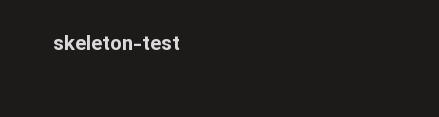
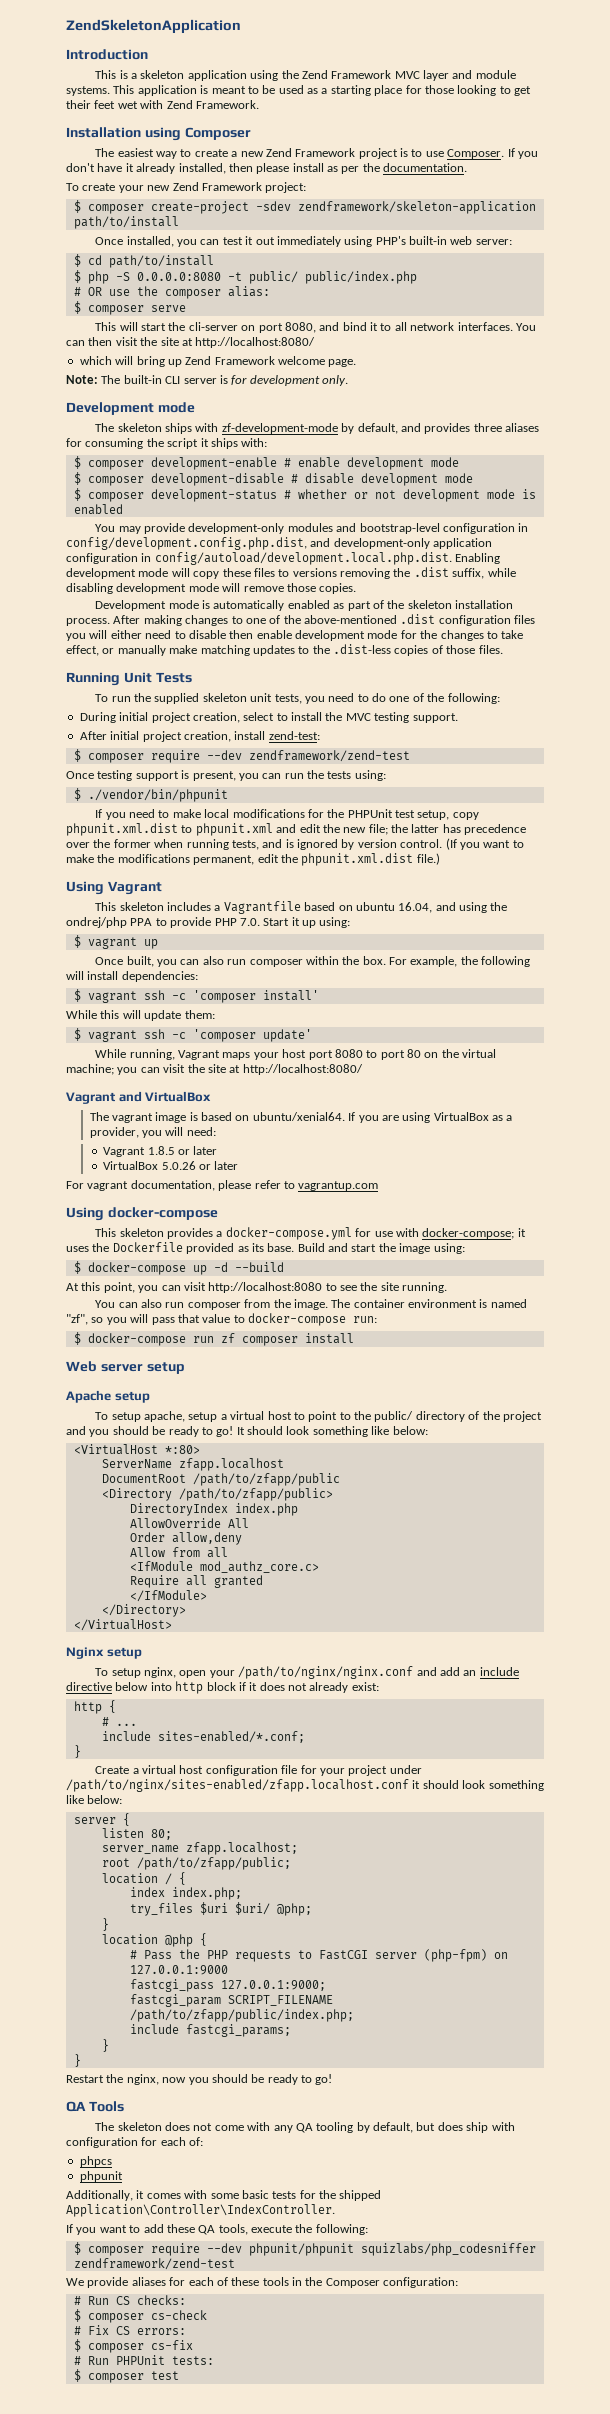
[53,35,180,50] skeleton-test -> [66,19,241,34] [66,49,148,60] [95,70,516,81] [66,85,531,96] [66,100,259,109] [66,127,251,141] [95,148,538,159] [66,163,468,174] [66,182,307,193] [73,200,536,214] [73,216,179,229] [95,236,512,247] [73,254,214,268] [73,270,417,284] [73,286,270,299] [73,301,186,315] [95,322,536,333] [66,337,316,348] [79,356,357,367] [66,375,348,386] [66,402,195,415] [95,423,540,434] [66,438,268,449] [73,456,459,470] [73,472,473,486] [73,488,536,502] [73,504,123,515] [95,523,529,534] [66,537,493,550] [66,552,501,565] [66,567,516,579] [66,583,357,594] [95,600,514,611] [66,614,536,626] [66,630,524,641] [66,644,503,656] [66,672,192,686] [95,693,500,704] [79,712,458,723] [79,731,320,742] [73,749,410,763] [66,770,386,781] [73,788,228,802] [95,809,479,820] [66,823,527,836] [66,838,524,850] [66,853,440,866] [66,881,162,895] [95,901,508,914] [66,917,351,928] [73,935,158,949] [95,956,531,967] [66,971,198,982] [73,989,319,1003] [66,1010,215,1021] [73,1028,312,1042] [95,1049,497,1060] [66,1064,363,1075] [66,1091,212,1104] [89,1112,513,1123] [89,1127,216,1138] [103,1146,218,1157] [103,1161,239,1170] [66,1180,379,1191] [66,1207,218,1221] [95,1227,526,1240] [66,1242,465,1254] [73,1261,284,1275] [66,1282,448,1293] [95,1299,527,1310] [66,1313,377,1326] [73,1332,354,1346] [66,1361,185,1374] [66,1390,150,1403] [95,1411,542,1422] [66,1426,428,1437] [73,1444,200,1455] [101,1458,284,1471] [101,1473,340,1486] [101,1488,333,1501] [129,1503,298,1516] [129,1518,249,1528] [129,1532,242,1545] [129,1547,228,1558] [129,1561,319,1573] [129,1575,263,1588] [129,1590,207,1602] [101,1604,186,1617] [73,1619,172,1631] [66,1647,142,1659] [95,1666,519,1679] [66,1681,379,1694] [73,1700,116,1714] [101,1717,137,1726] [101,1731,305,1743] [73,1745,81,1758] [95,1765,422,1776] [66,1779,544,1792] [66,1795,123,1804] [73,1813,130,1826] [101,1828,172,1840] [101,1842,298,1855] [101,1857,291,1870] [101,1872,186,1885] [129,1887,242,1900] [129,1902,312,1916] [101,1918,109,1931] [101,1933,207,1947] [129,1949,508,1962] [129,1965,228,1975] [129,1979,326,1992] [129,1994,333,2007] [129,2009,354,2022] [129,2024,291,2037] [101,2039,109,2052] [73,2054,81,2067] [66,2074,333,2085] [66,2101,124,2112] [95,2122,515,2133] [66,2137,204,2148] [79,2156,112,2167] [79,2171,123,2182] [66,2190,382,2201] [66,2204,335,2217] [66,2224,368,2235] [73,2242,536,2256] [73,2258,235,2270] [66,2277,459,2288] [73,2295,186,2305] [73,2309,207,2323] [73,2325,186,2335] [73,2339,193,2353] [73,2355,214,2365] [73,2369,179,2383] ZendSkeletonApplication // Introduction // This is a skeleton application using the Zend Framework MVC layer and module systems. This application is meant to be used as a starting place for those looking to get their feet wet with Zend Framework. // Installation using Composer // The easiest way to create a new Zend Framework project is to use Composer. If you don't have it already installed, then please install as per the documentation. // To create your new Zend Framework project: // $ composer create-project -sdev zendframework/skeleton-application path/to/install // Once installed, you can test it out immediately using PHP's built-in web server: // $ cd path/to/install // $ php -S 0.0.0.0:8080 -t public/ public/index.php // # OR use the composer alias: // $ composer serve // This will start the cli-server on port 8080, and bind it to all network interfaces. You can then visit the site at http://localhost:8080/ // which will bring up Zend Framework welcome page. // Note: The built-in CLI server is for development only. // Development mode // The skeleton ships with zf-development-mode by default, and provides three aliases for consuming the script it ships with: // $ composer development-enable # enable development mode // $ composer development-disable # disable development mode // $ composer development-status # whether or not development mode is enabled // You may provide development-only modules and bootstrap-level configuration in config/development.config.php.dist, and development-only application configuration in config/autoload/development.local.php.dist. Enabling development mode will copy these files to versions removing the .dist suffix, while disabling development mode will remove those copies. // Development mode is automatically enabled as part of the skeleton installation process. After making changes to one of the above-mentioned .dist configuration files you will either need to disable then enable development mode for the changes to take effect, or manually make matching updates to the .dist-less copies of those files. // Running Unit Tests // To run the supplied skeleton unit tests, you need to do one of the following: // During initial project creation, select to install the MVC testing support. // After initial project creation, install zend-test: // $ composer require --dev zendframework/zend-test // Once testing support is present, you can run the tests using: // $ ./vendor/bin/phpunit // If you need to make local modifications for the PHPUnit test setup, copy phpunit.xml.dist to phpunit.xml and edit the new file; the latter has precedence over the former when running tests, and is ignored by version control. (If you want to make the modifications permanent, edit the phpunit.xml.dist file.) // Using Vagrant // This skeleton includes a Vagrantfile based on ubuntu 16.04, and using the ondrej/php PPA to provide PHP 7.0. Start it up using: // $ vagrant up // Once built, you can also run composer within the box. For example, the following will install dependencies: // $ vagrant ssh -c 'composer install' // While this will update them: // $ vagrant ssh -c 'composer update' // While running, Vagrant maps your host port 8080 to port 80 on the virtual machine; you can visit the site at http://localhost:8080/ // Vagrant and VirtualBox // The vagrant image is based on ubuntu/xenial64. If you are using VirtualBox as a provider, you will need: // Vagrant 1.8.5 or later // VirtualBox 5.0.26 or later // For vagrant documentation, please refer to vagrantup.com // Using docker-compose // This skeleton provides a docker-compose.yml for use with docker-compose; it uses the Dockerfile provided as its base. Build and start the image using: // $ docker-compose up -d --build // At this point, you can visit http://localhost:8080 to see the site running. // You can also run composer from the image. The container environment is named "zf", so you will pass that value to docker-compose run: // $ docker-compose run zf composer install // Web server setup // Apache setup // To setup apache, setup a virtual host to point to the public/ directory of the project and you should be ready to go! It should look something like below: // <VirtualHost *:80> // ServerName zfapp.localhost // DocumentRoot /path/to/zfapp/public // <Directory /path/to/zfapp/public> // DirectoryIndex index.php // AllowOverride All // Order allow,deny // Allow from all // <IfModule mod_authz_core.c> // Require all granted // </IfModule> // </Directory> // </VirtualHost> // Nginx setup // To setup nginx, open your /path/to/nginx/nginx.conf and add an include directive below into http block if it does not already exist: // http { // # ... // include sites-enabled/*.conf; // } // Create a virtual host configuration file for your project under /path/to/nginx/sites-enabled/zfapp.localhost.conf it should look something like below: // server { // listen 80; // server_name zfapp.localhost; // root /path/to/zfapp/public; // location / { // index index.php; // try_files $uri $uri/ @php; // } // location @php { // # Pass the PHP requests to FastCGI server (php-fpm) on 127.0.0.1:9000 // fastcgi_pass 127.0.0.1:9000; // fastcgi_param SCRIPT_FILENAME /path/to/zfapp/public/index.php; // include fastcgi_params; // } // } // Restart the nginx, now you should be ready to go! // QA Tools // The skeleton does not come with any QA tooling by default, but does ship with configuration for each of: // phpcs // phpunit // Additionally, it comes with some basic tests for the shipped Application\Controller\IndexController. // If you want to add these QA tools, execute the following: // $ composer require --dev phpunit/phpunit squizlabs/php_codesniffer zendframework/zend-test // We provide aliases for each of these tools in the Composer configuration: // # Run CS checks: // $ composer cs-check // # Fix CS errors: // $ composer cs-fix // # Run PHPUnit tests: // $ composer test

